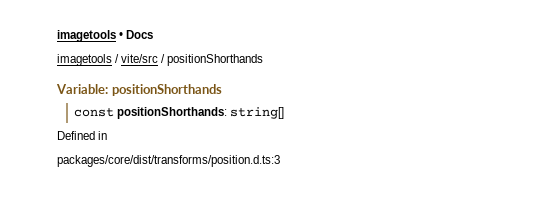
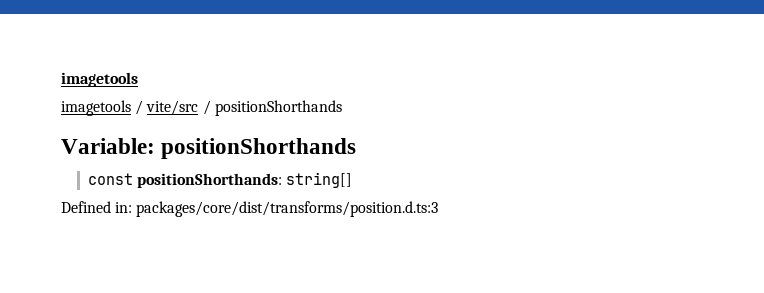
[57,30,154,42] imagetools • Docs -> [61,72,138,87] imagetools
[98,131,108,140] in // -> [115,202,133,213] in:

